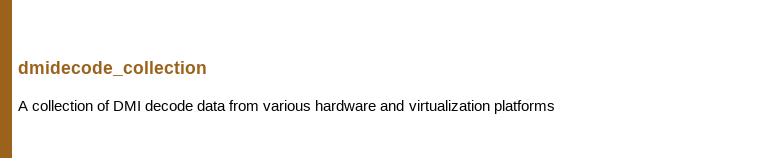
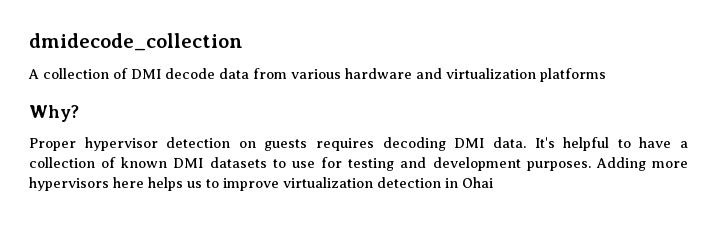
(555, 107) none -> [29,105,79,122] [29,137,689,151] [29,157,688,171] [29,177,493,191] // Why? // Proper hypervisor detection on guests requires decoding DMI data. It's helpful to have a collection of known DMI datasets to use for testing and development purposes. Adding more hypervisors here helps us to improve virtualization detection in Ohai

